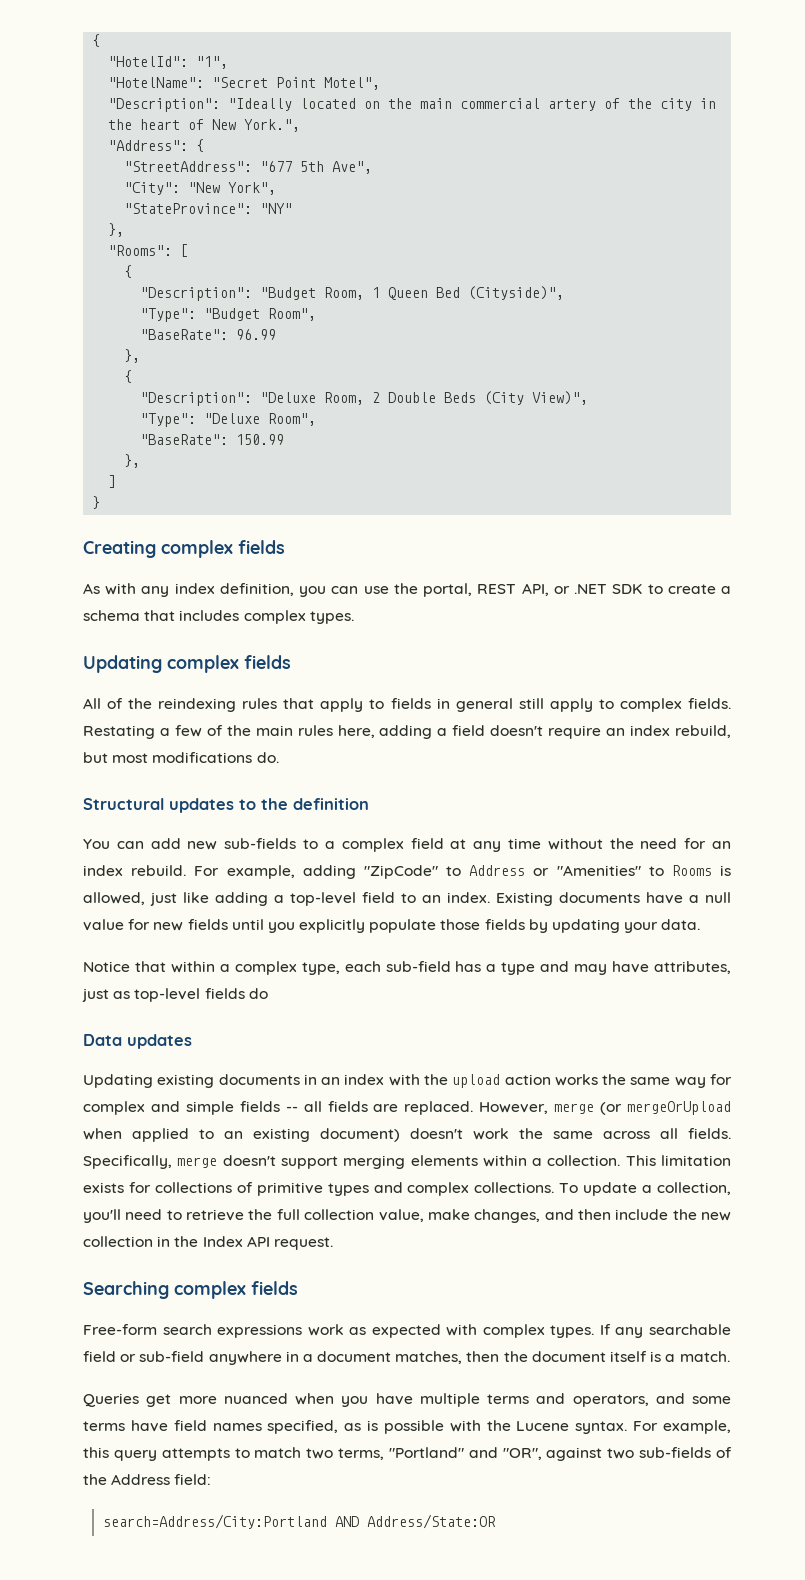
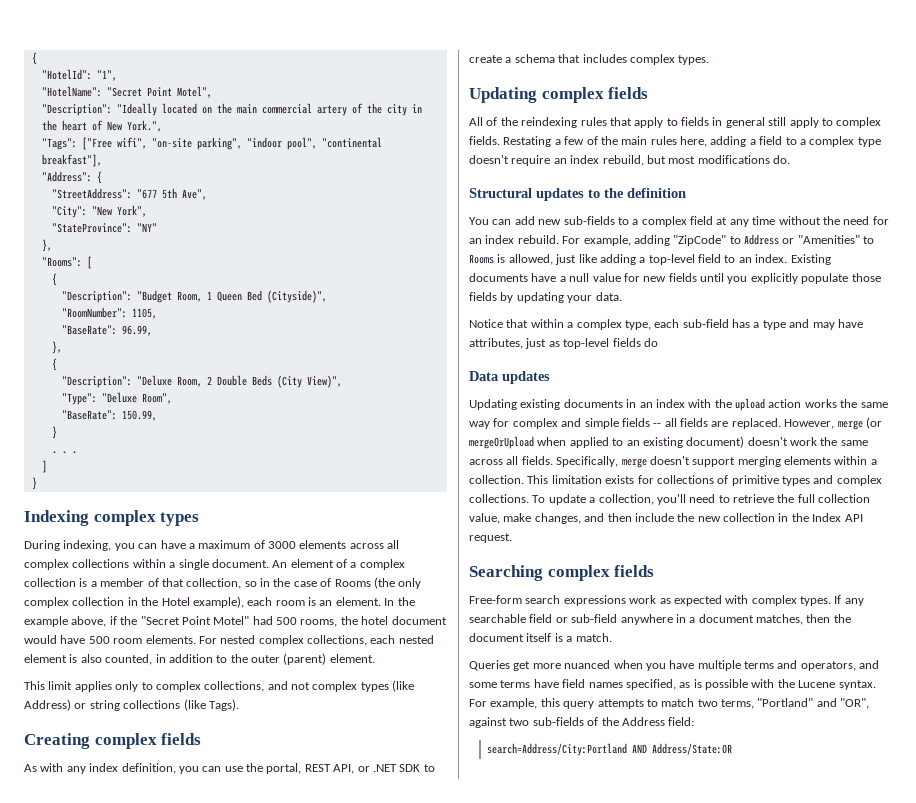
(301, 125) none -> [41,137,382,150] [41,154,102,167] // "Tags": ["Free wifi", "on-site parking", "indoor pool", "continental breakfast"],
[140,308,317,322] [140,329,277,340] "Type": "Budget Room", // "BaseRate": 96.99 -> [61,307,157,319] [61,325,152,336] "RoomNumber": 1105, // "BaseRate": 96.99,
[236,434,285,445] [124,454,141,468] [108,475,117,488] [92,496,101,509] 150.99 // }, // ] // } -> [121,410,157,421] [51,426,57,439] [51,451,77,454] [41,460,47,473] [31,477,37,490] [24,510,200,526] [24,540,400,551] [24,559,405,570] [24,577,422,589] [24,596,415,608] [24,616,447,627] [24,635,434,646] [24,653,375,665] [24,680,415,692] [24,699,239,711] 150.99, // } // . . . // ] // } // Indexing complex types // During indexing, you can have a maximum of 3000 elements across all complex collections within a single document. An element of a complex collection is a member of that collection, so in the case of Rooms (the only complex collection in the Hotel example), each room is an element. In the example above, if the "Secret Point Motel" had 500 rooms, the hotel document would have 500 room elements. For nested complex collections, each nested element is also counted, in addition to the outer (parent) element. // This limit applies only to complex collections, and not complex types (like Address) or string collections (like Tags).
(486, 730) none -> [785,136,881,147] to a complex type

